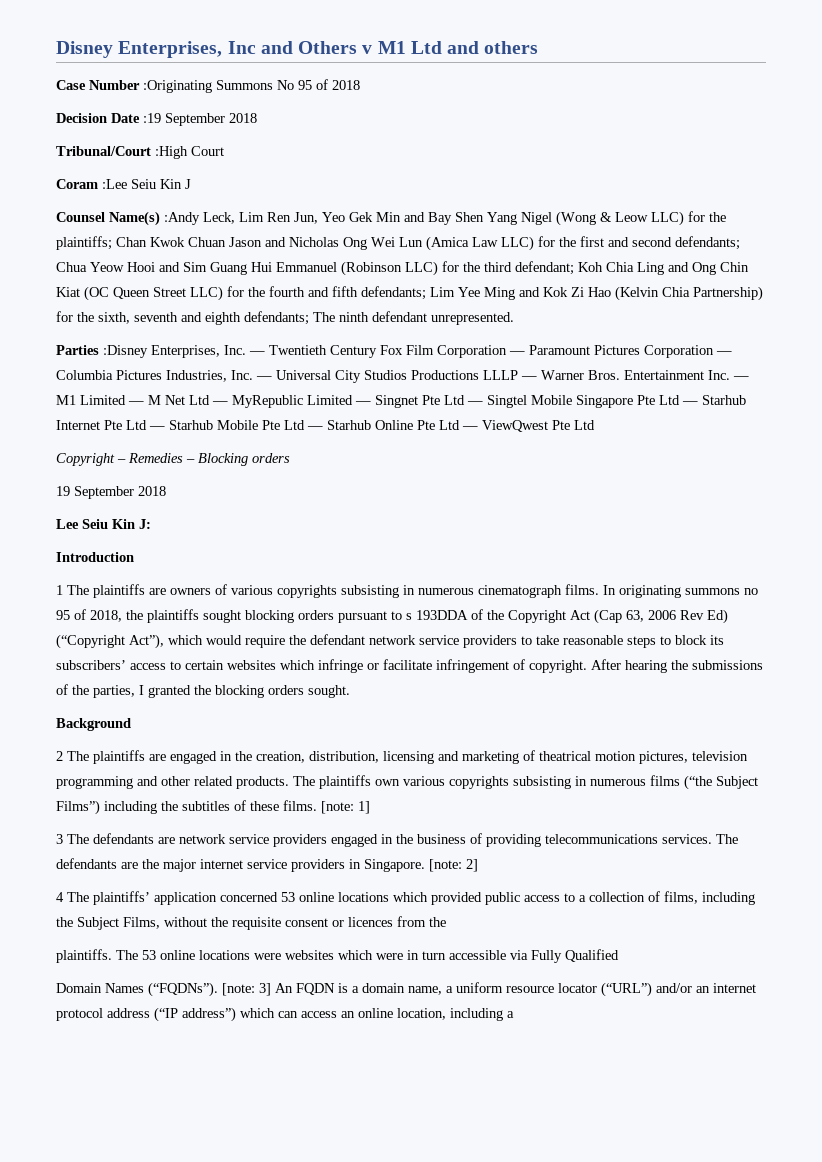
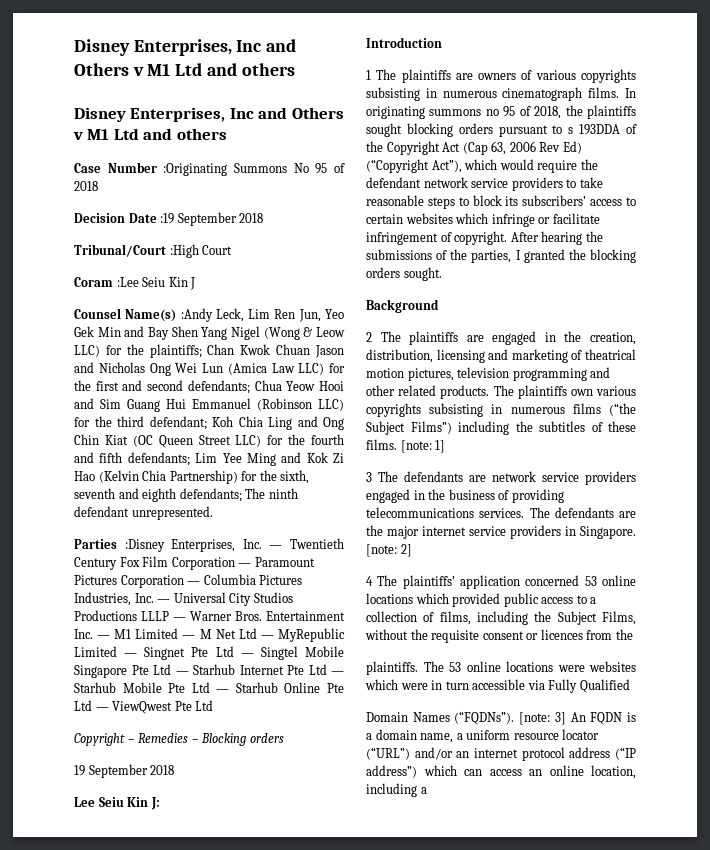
(539, 47) none -> [74,107,344,122] [73,128,227,140] // Disney Enterprises, Inc and Others v M1 Ltd and others

